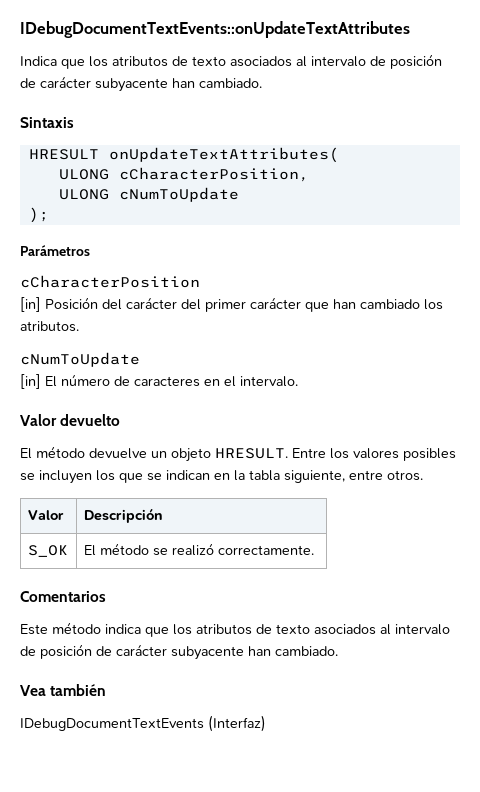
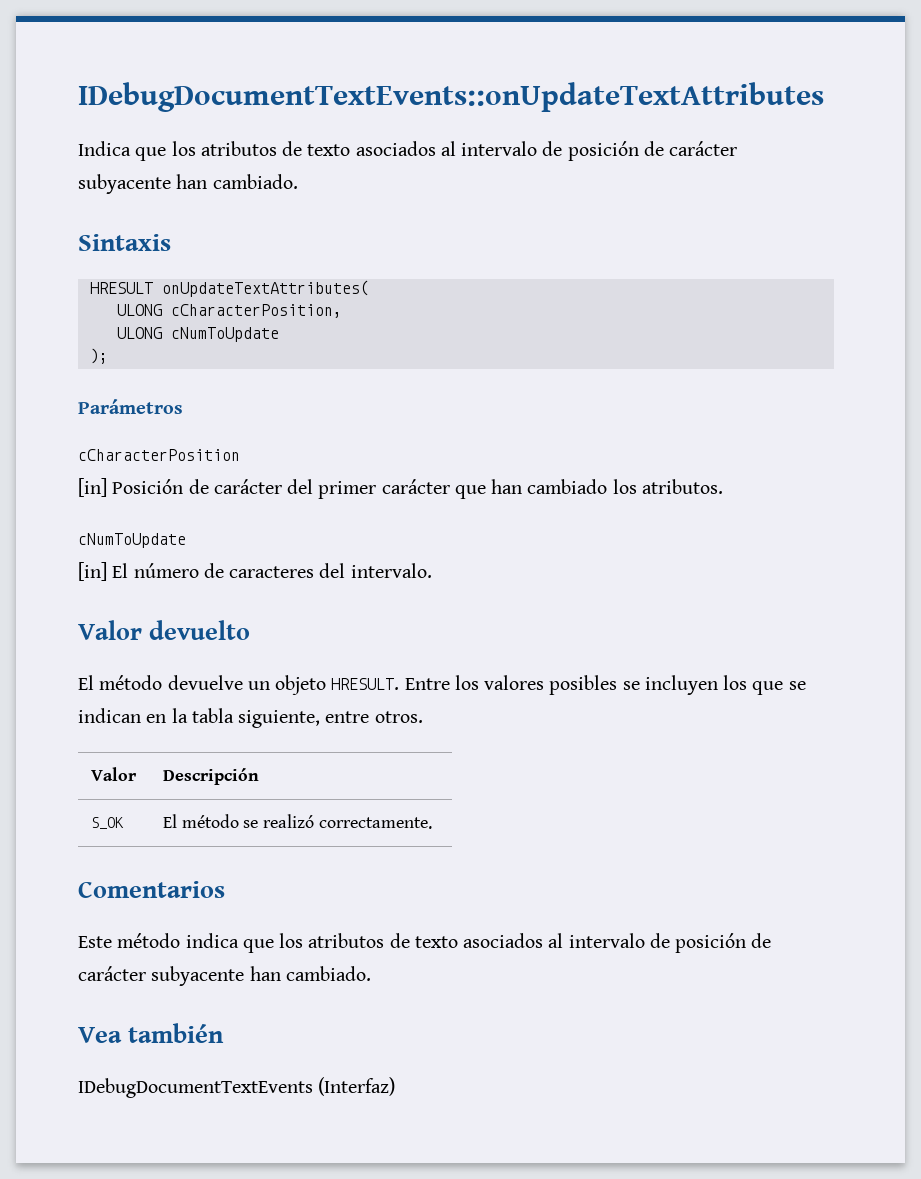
[102,299,122,310] del -> [188,479,209,494] de
[204,376,236,387] en el -> [319,563,346,578] del

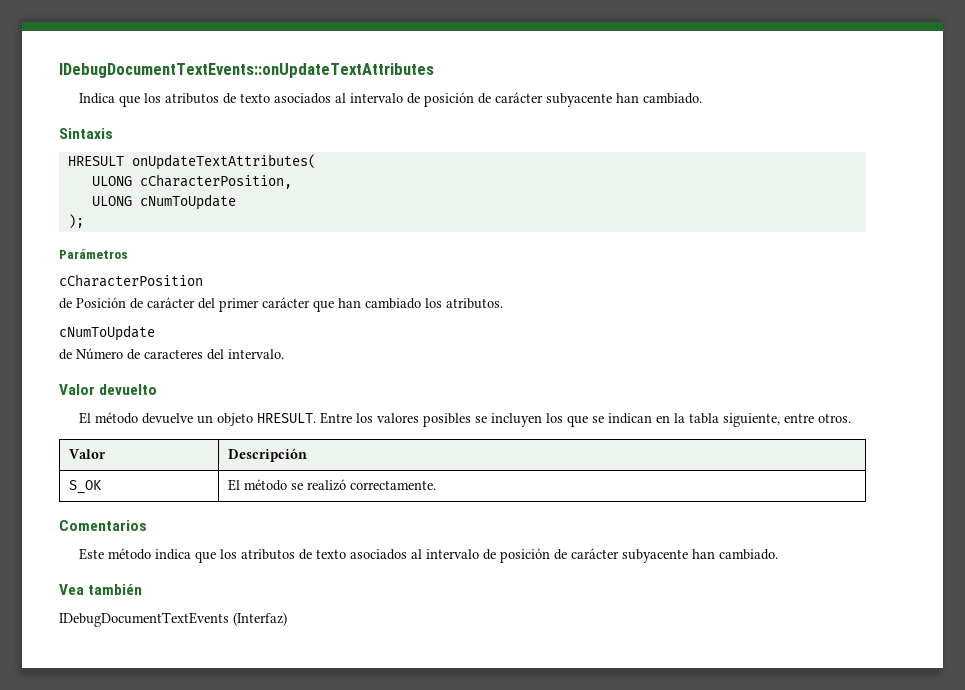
[78,478,107,497] [in] -> [59,298,72,309] de
[78,562,199,581] [in] El número -> [59,348,123,360] de Número

